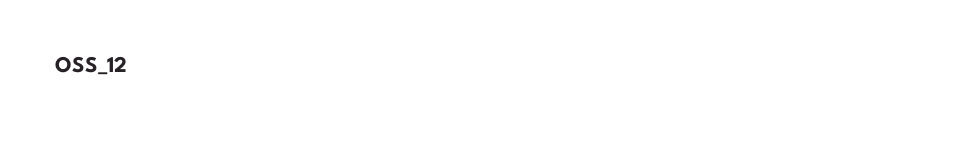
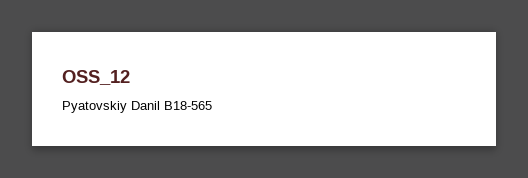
(127, 65) none -> [62,101,212,113] // Pyatovskiy Danil B18-565

